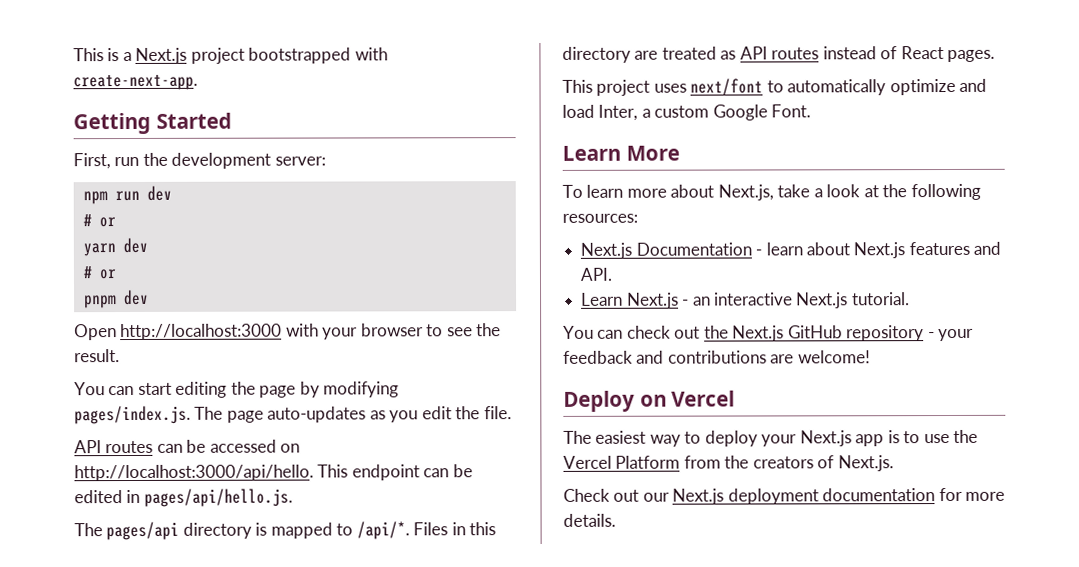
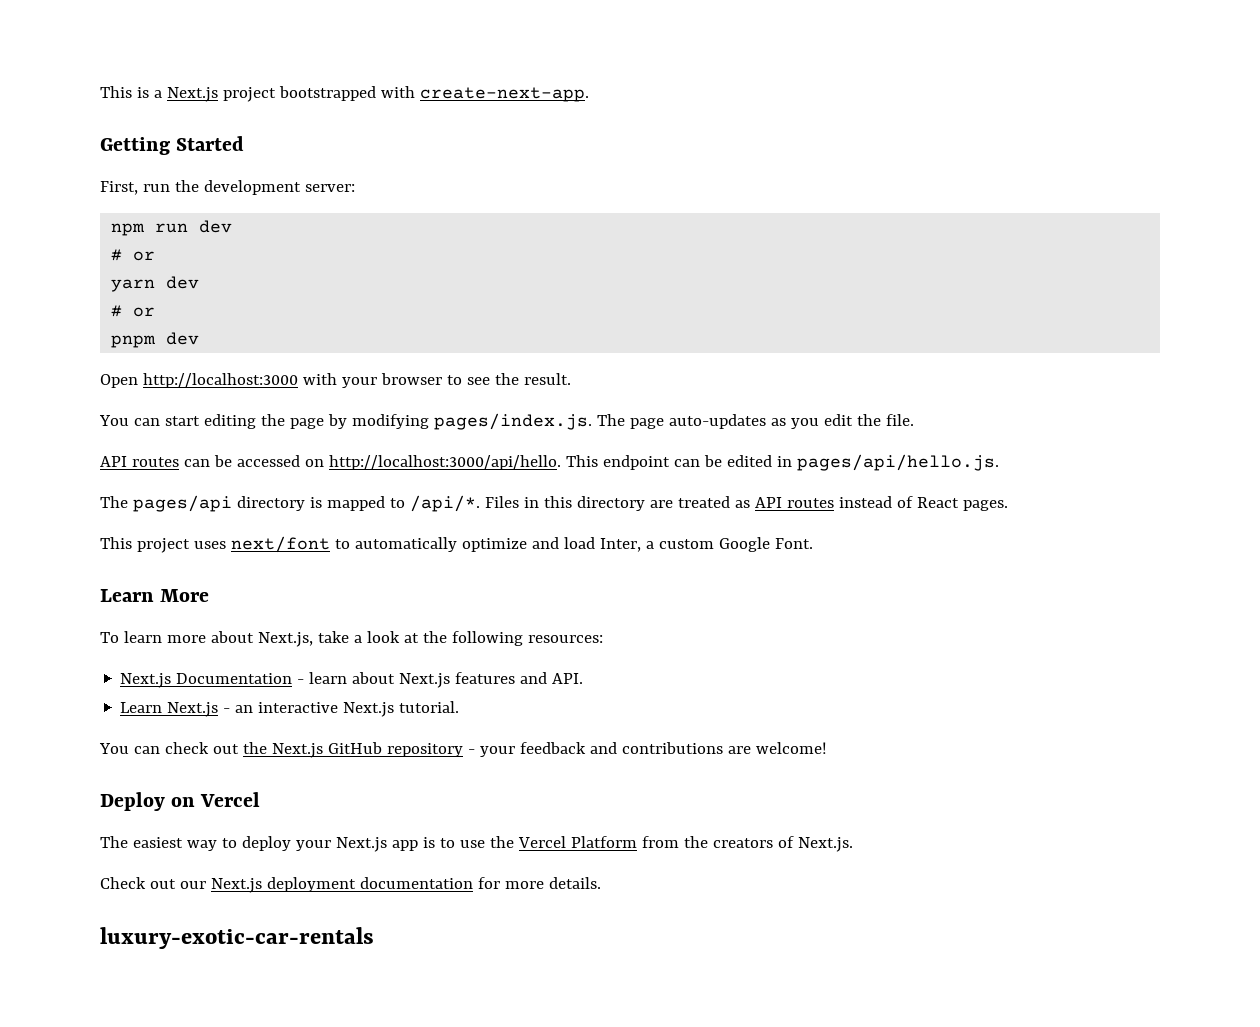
(616, 520) none -> [100,927,374,949] // luxury-exotic-car-rentals

